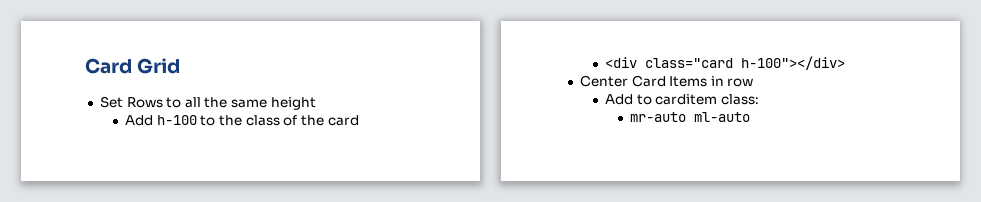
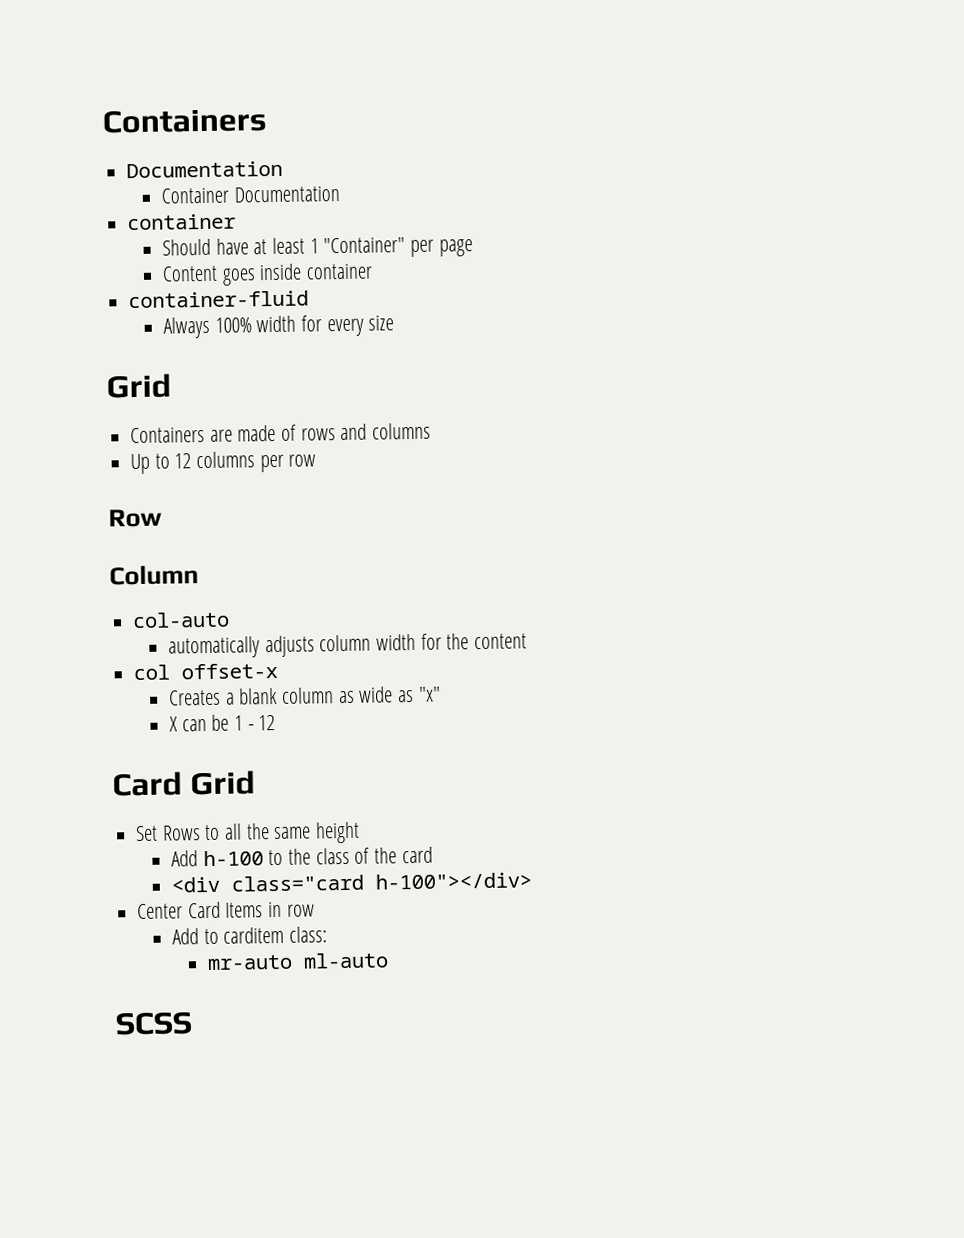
(85, 66) none -> [102,108,267,134] [126,160,284,179] [161,186,340,204] [127,213,237,231] [162,237,473,257] [162,263,374,286] [128,290,310,309] [163,315,395,339] [106,373,171,399] [130,422,432,444] [130,451,317,475] [108,508,162,528] [109,565,199,586] [132,611,231,629] [168,633,528,659] [133,662,279,681] [169,686,441,706] [169,714,276,732] Containers // Documentation // Container Documentation // container // Should have at least 1 "Container" per page // Content goes inside container // container-fluid // Always 100% width for every size // Grid // Containers are made of rows and columns // Up to 12 columns per row // Row // Column // col-auto // automatically adjusts column width for the content // col offset-x // Creates a blank column as wide as "x" // X can be 1 - 12 //
(751, 117) none -> [115,1011,192,1036] // SCSS

